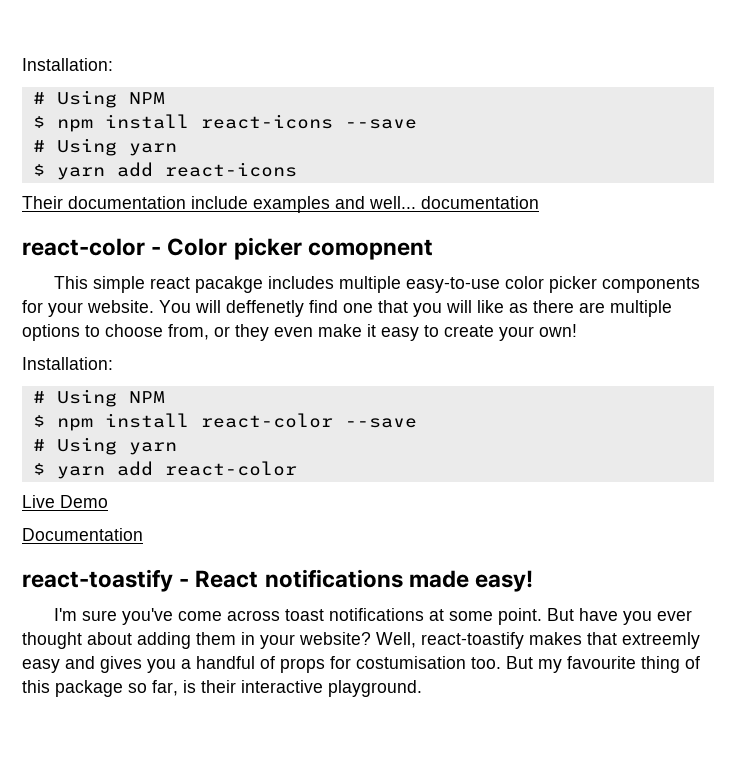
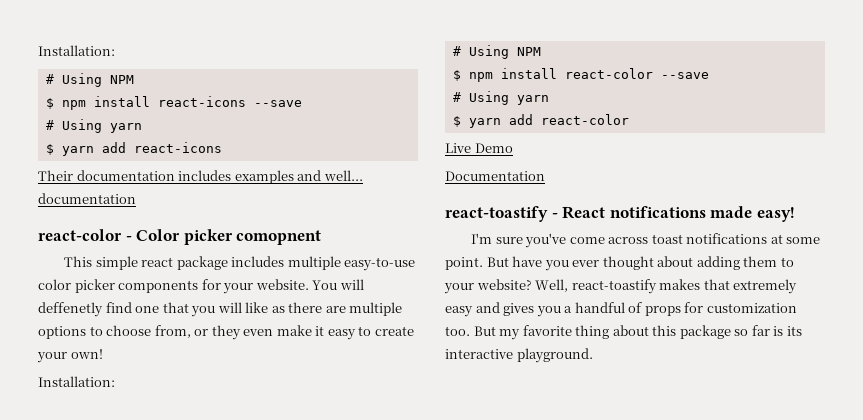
[191,196,248,209] include -> [178,170,232,181] includes
[194,276,263,293] pacakge -> [176,256,228,270] package
[241,632,255,645] in -> [780,257,794,267] to
[622,632,700,649] extreemly -> [733,279,798,294] extremely
[356,656,466,669] costumisation -> [706,303,797,313] customization
[567,656,700,673] [22,680,236,697] favourite thing of this package so far, is their -> [522,325,802,339] favorite thing about this package so far is its

